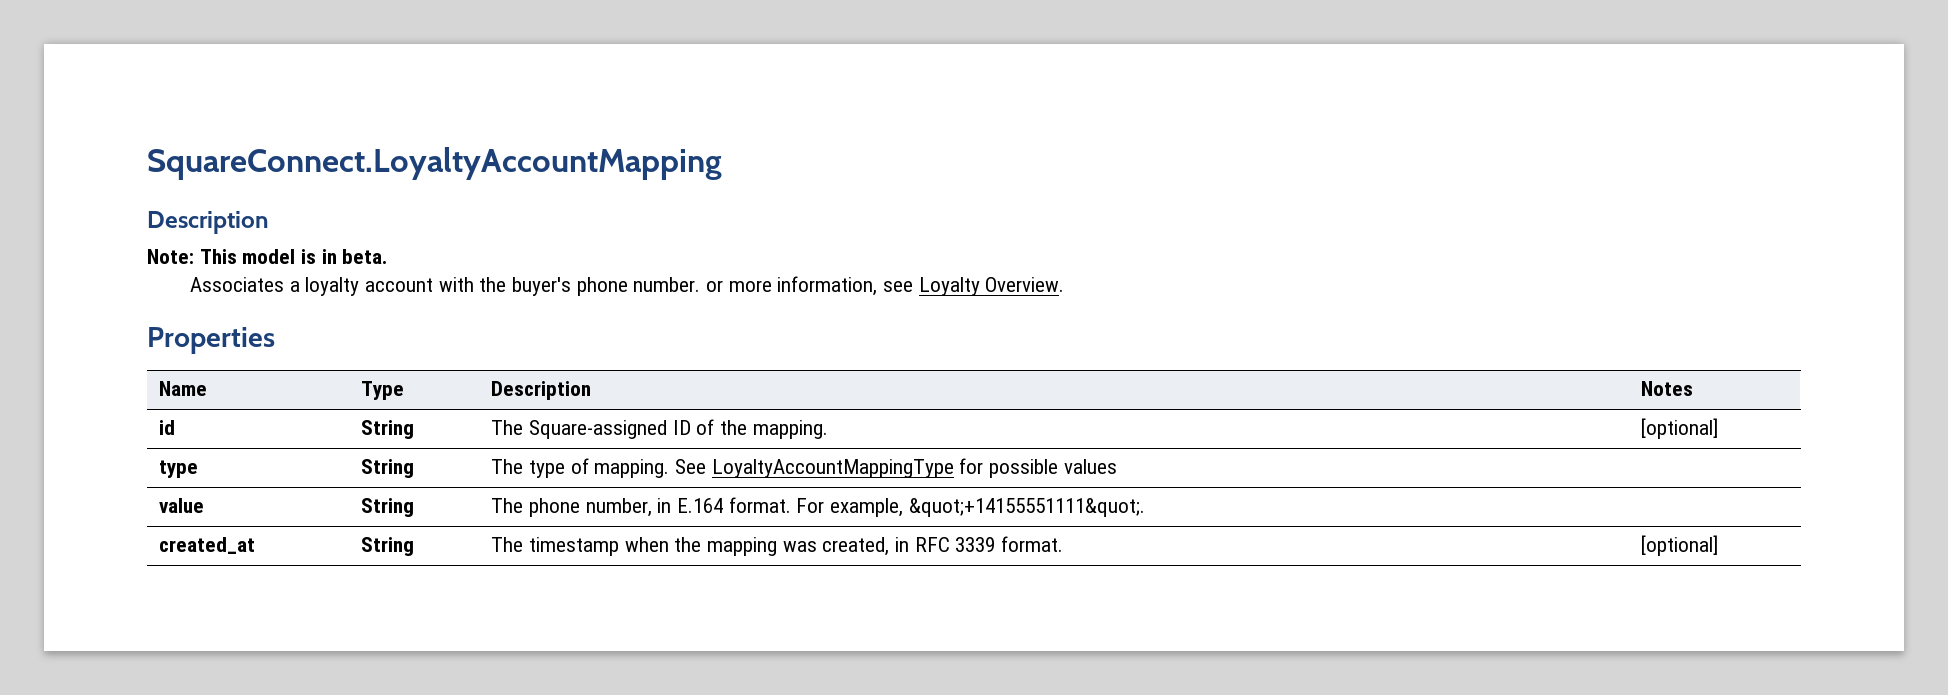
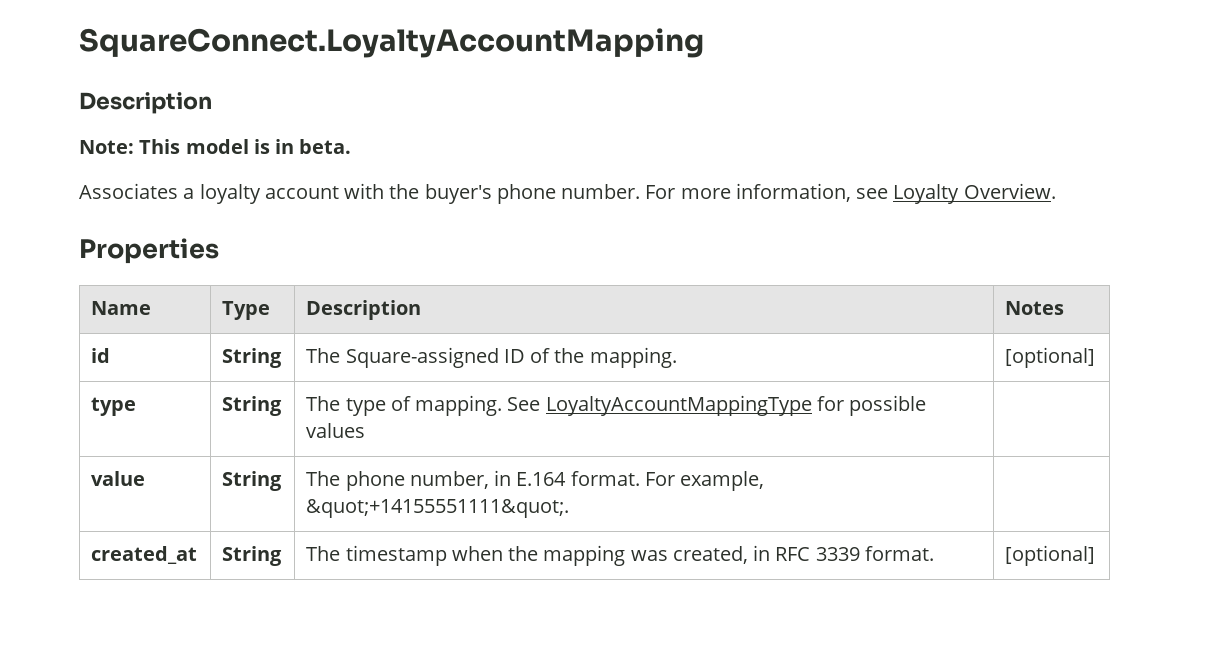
[705,280,723,292] or -> [645,185,676,199] For

